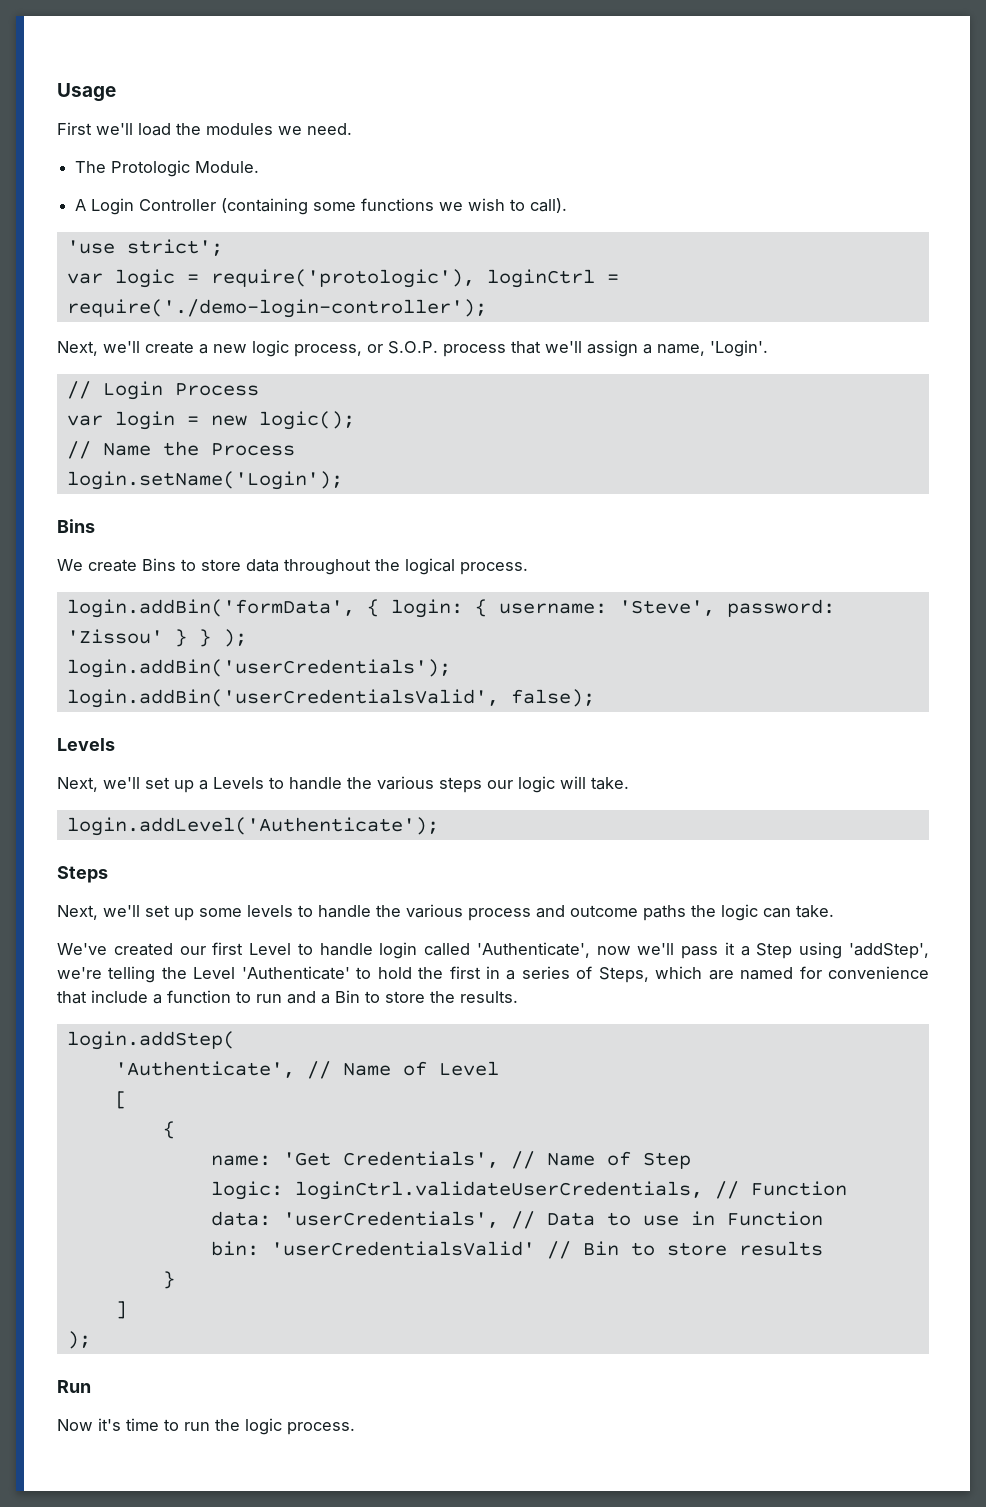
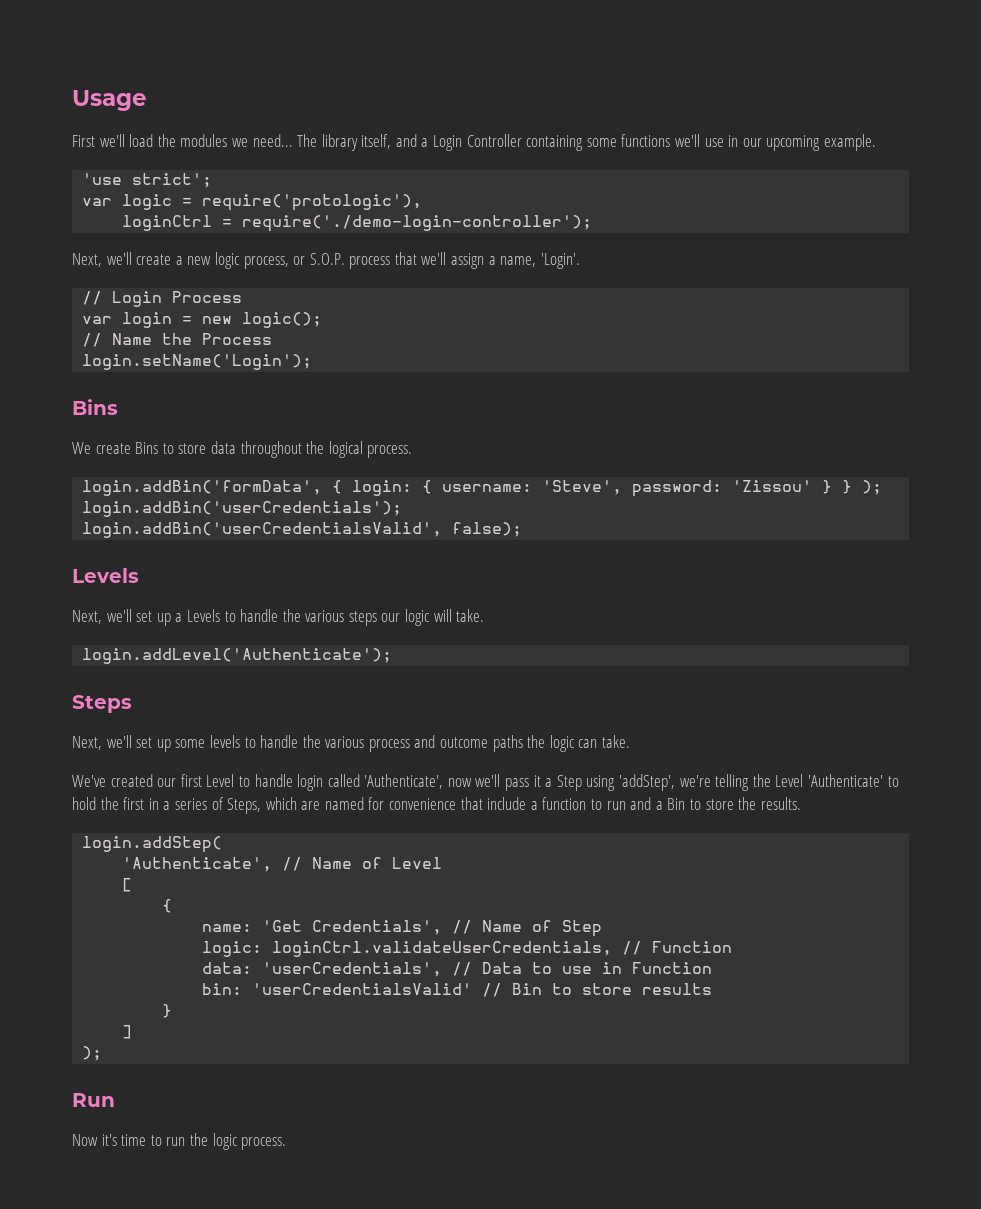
[307,123,352,135] [75,160,260,177] [75,199,87,211] need. // The Protologic Module. // A -> [252,134,429,151] need... The library itself, and a
[221,198,309,215] (containing -> [526,135,584,151] containing
[439,198,568,213] we wish to call). -> [675,134,876,151] we'll use in our upcoming example.
(475, 278) none -> (423, 202) //

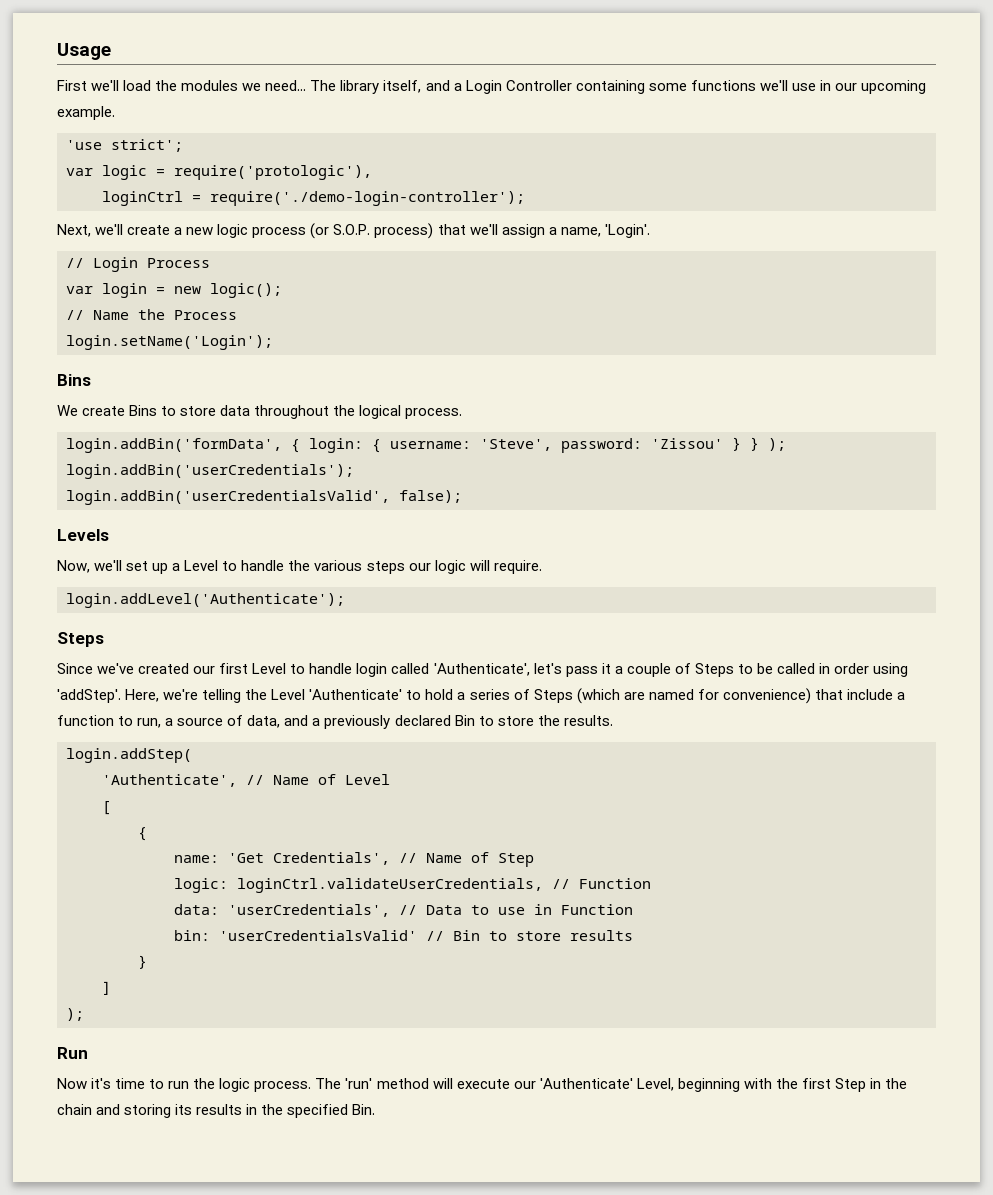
[243,253,391,269] process, or S.O.P. process -> [252,223,434,239] process (or S.O.P. process)
[72,610,102,624] Next, -> [57,560,90,573] Now,
[186,609,220,622] Levels -> [184,560,219,571] Level
[456,609,485,622] take. -> [493,560,542,574] require.
[72,735,631,752] [72,775,106,787] Next, we'll set up some levels to handle the various process and outcome paths the logic can take. // We've -> [57,663,135,674] Since we've
[447,774,501,787] now we'll -> [533,663,562,674] let's
[556,774,676,791] Step using 'addStep', -> [626,663,909,677] [57,689,160,703] couple of Steps to be called in order using 'addStep'. Here,
[100,797,159,810] the first in -> (454, 694) none
[227,797,297,814] Steps, which -> [533,688,620,704] Steps (which
[389,798,457,810] convenience -> [722,688,811,704] convenience)
[606,797,663,810] run and a -> [137,715,451,729] run, a source of data, and a previously declared
(287, 1143) none -> [315,1078,908,1092] [57,1104,376,1118] The 'run' method will execute our 'Authenticate' Level, beginning with the first Step in the chain and storing its results in the specified Bin.

